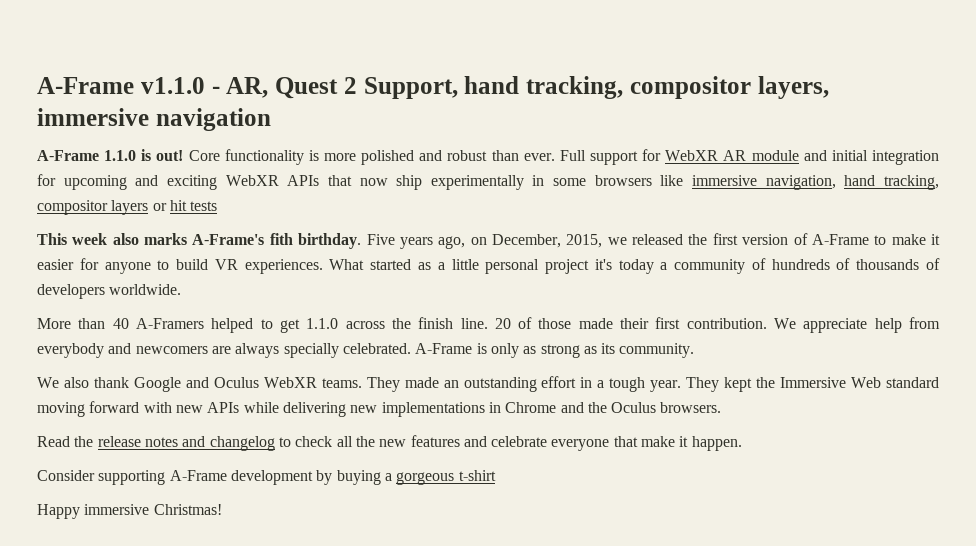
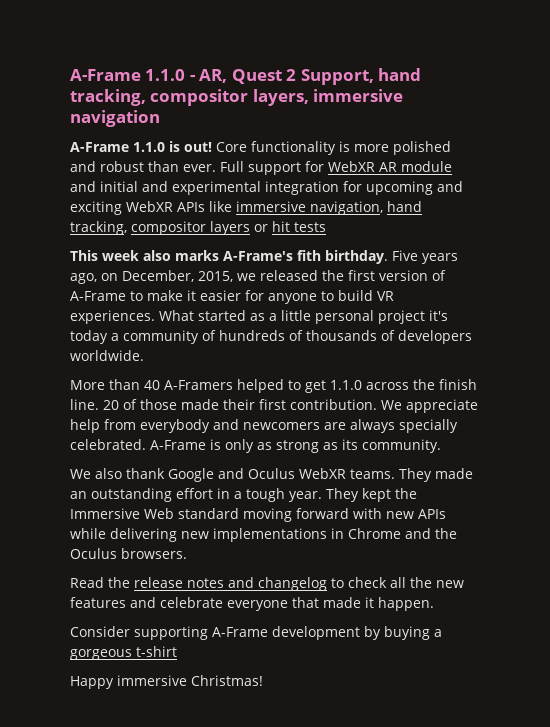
[37,77,205,94] A-Frame v1.1.0 -> [70,69,186,81] A-Frame 1.1.0
(868, 155) none -> [142,181,261,195] and experimental
[327,175,652,190] that now ship experimentally in some browsers -> (205, 207) none
[641,436,676,447] make -> [323,597,361,608] made

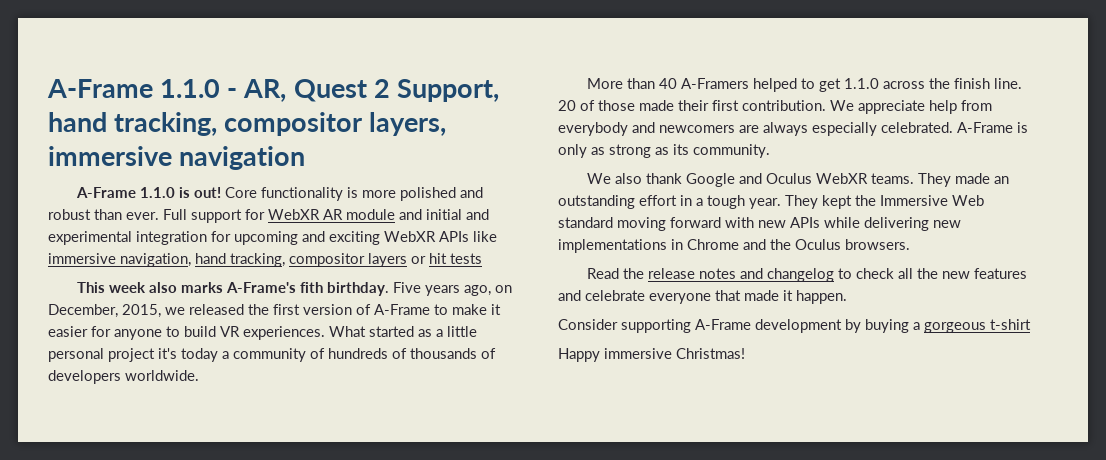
[399,419,458,433] specially -> [812,122,877,136] especially

